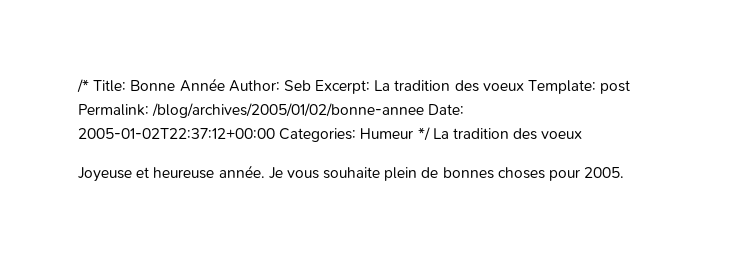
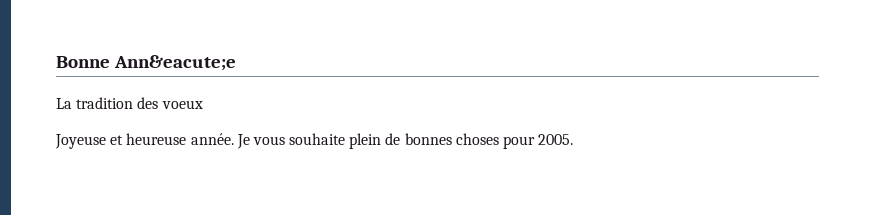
[77,78,631,94] [78,103,465,118] [78,127,430,142] /* Title: Bonne Année Author: Seb Excerpt: La tradition des voeux Template: post Permalink: /blog/archives/2005/01/02/bonne-annee Date: 2005-01-02T22:37:12+00:00 Categories: Humeur */ -> [56,55,237,71] Bonne Ann&eacute;e //

